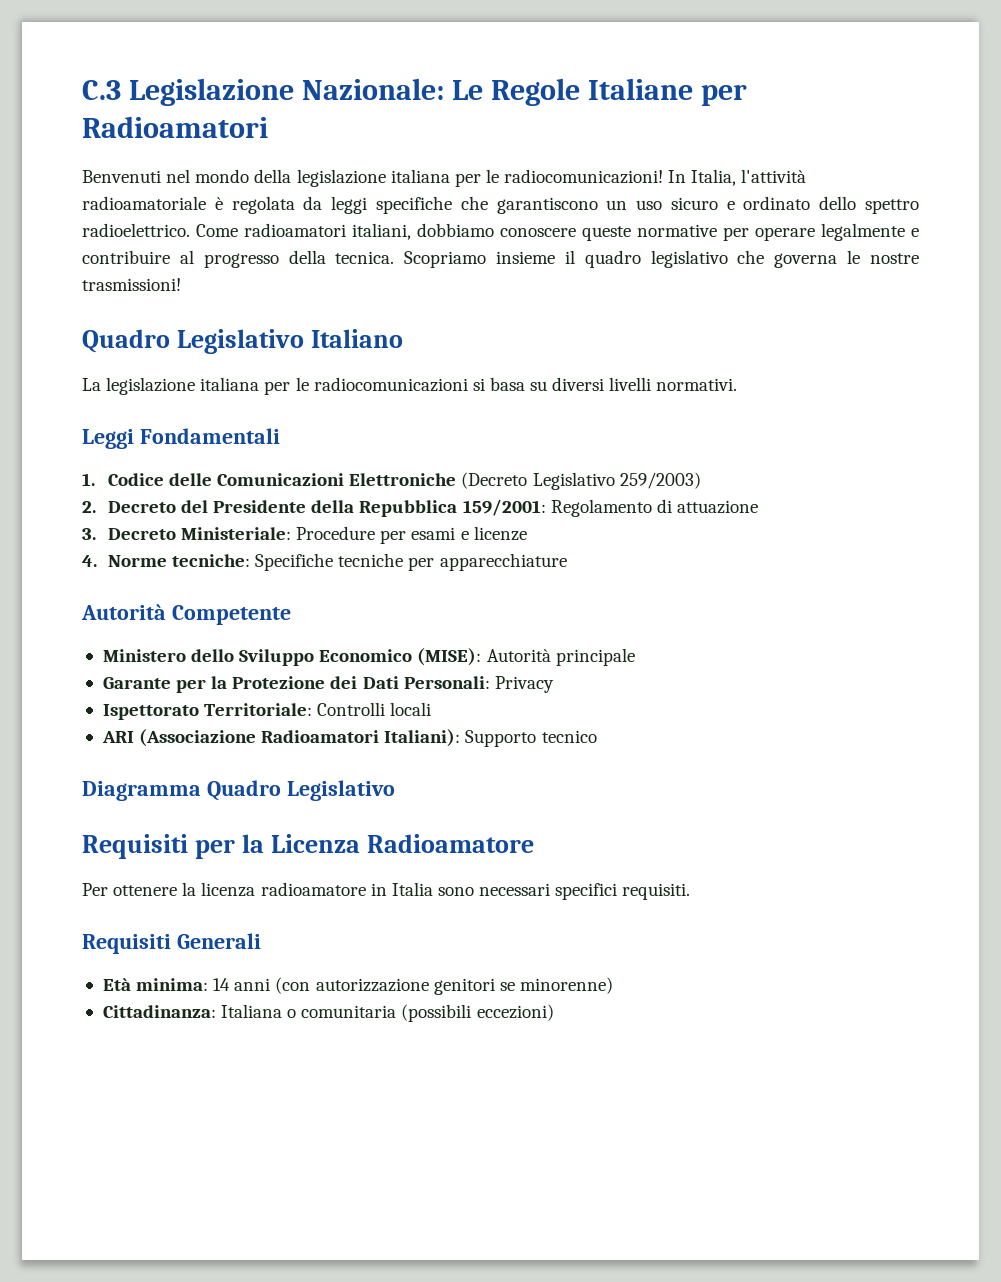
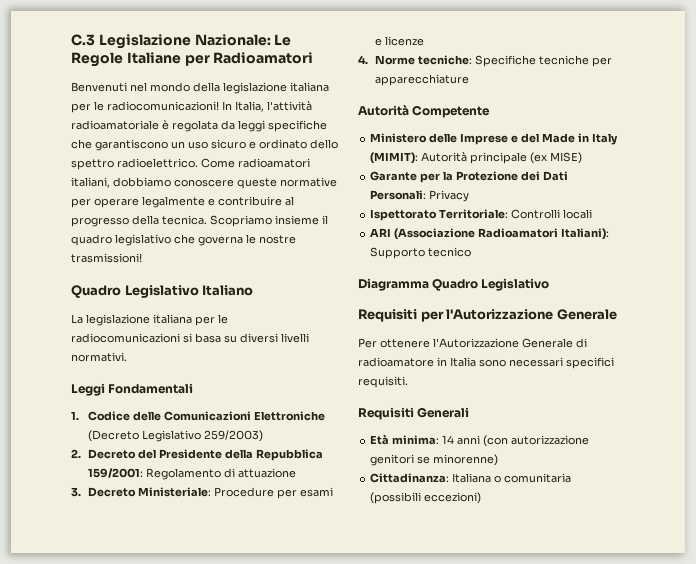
[191,648,482,666] dello Sviluppo Economico (MISE): -> [429,133,619,145] [370,152,419,164] delle Imprese e del Made in Italy (MIMIT):
(635, 657) none -> [530,152,583,164] (ex MISE)
[241,834,534,853] la Licenza Radioamatore -> [446,309,617,320] l'Autorizzazione Generale
[182,882,256,897] la licenza -> [433,338,587,348] l'Autorizzazione Generale di

